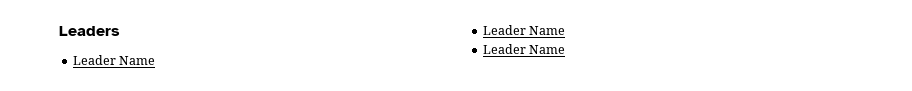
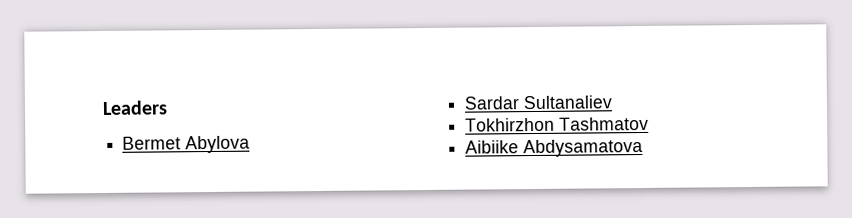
[72,55,156,65] [482,25,566,35] [482,44,566,54] Leader Name // Leader Name // Leader Name -> [122,135,251,154] [464,95,614,110] [465,116,650,132] [465,138,644,158] Bermet Abylova // Sardar Sultanaliev // Tokhirzhon Tashmatov // Aibiike Abdysamatova

